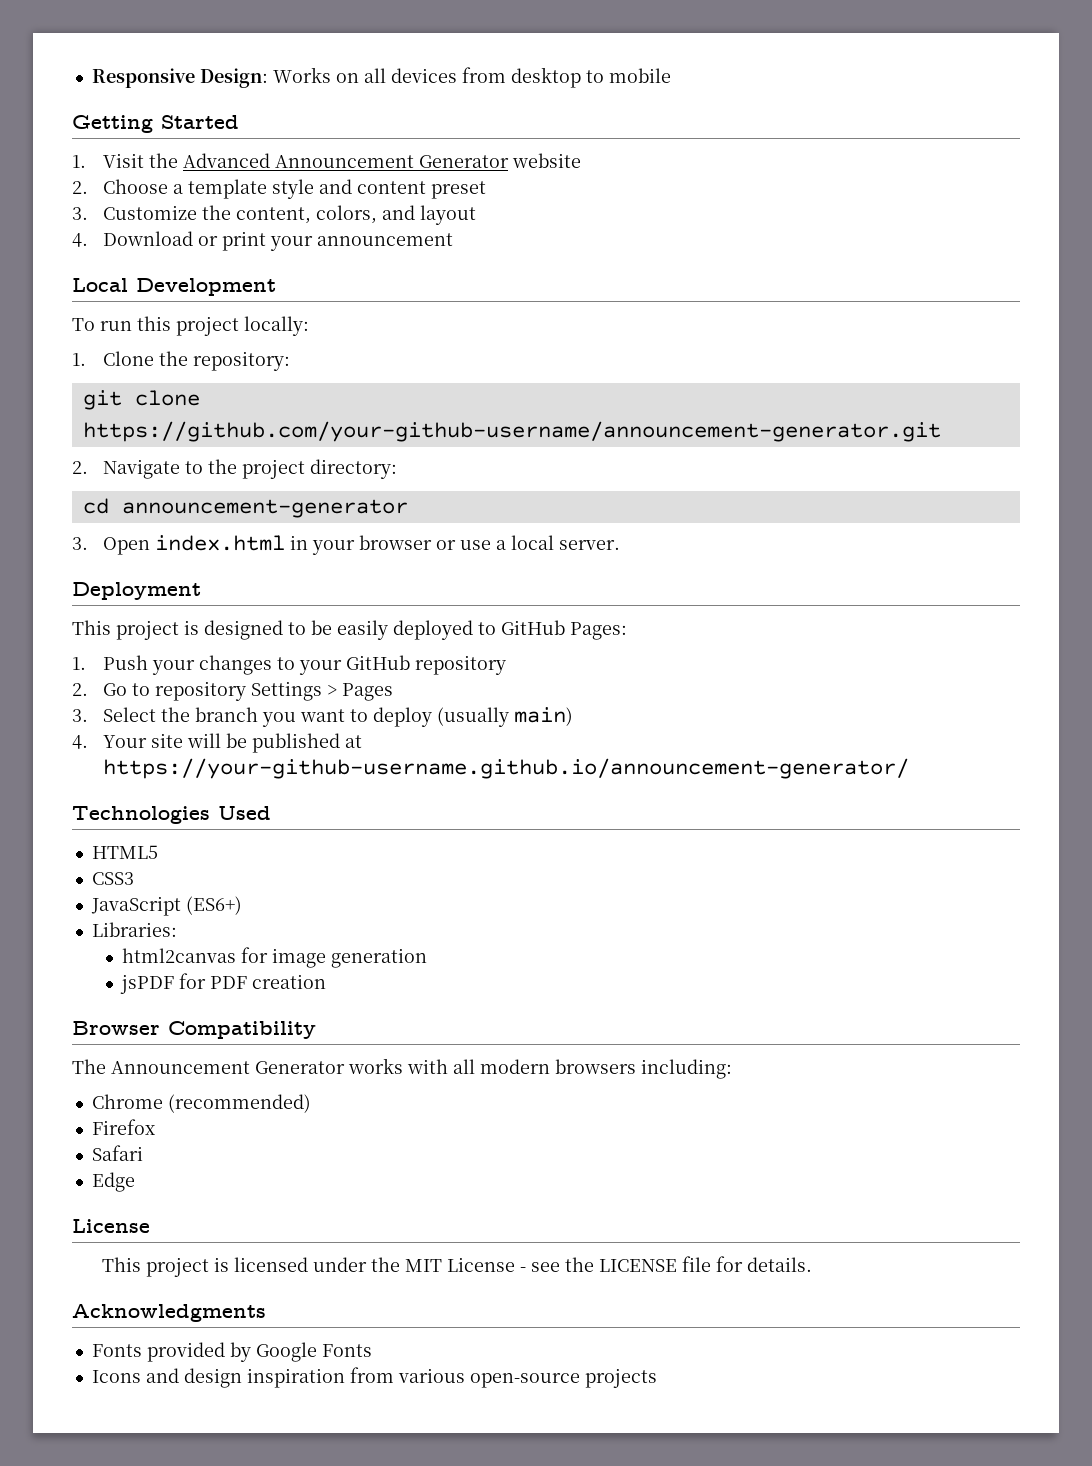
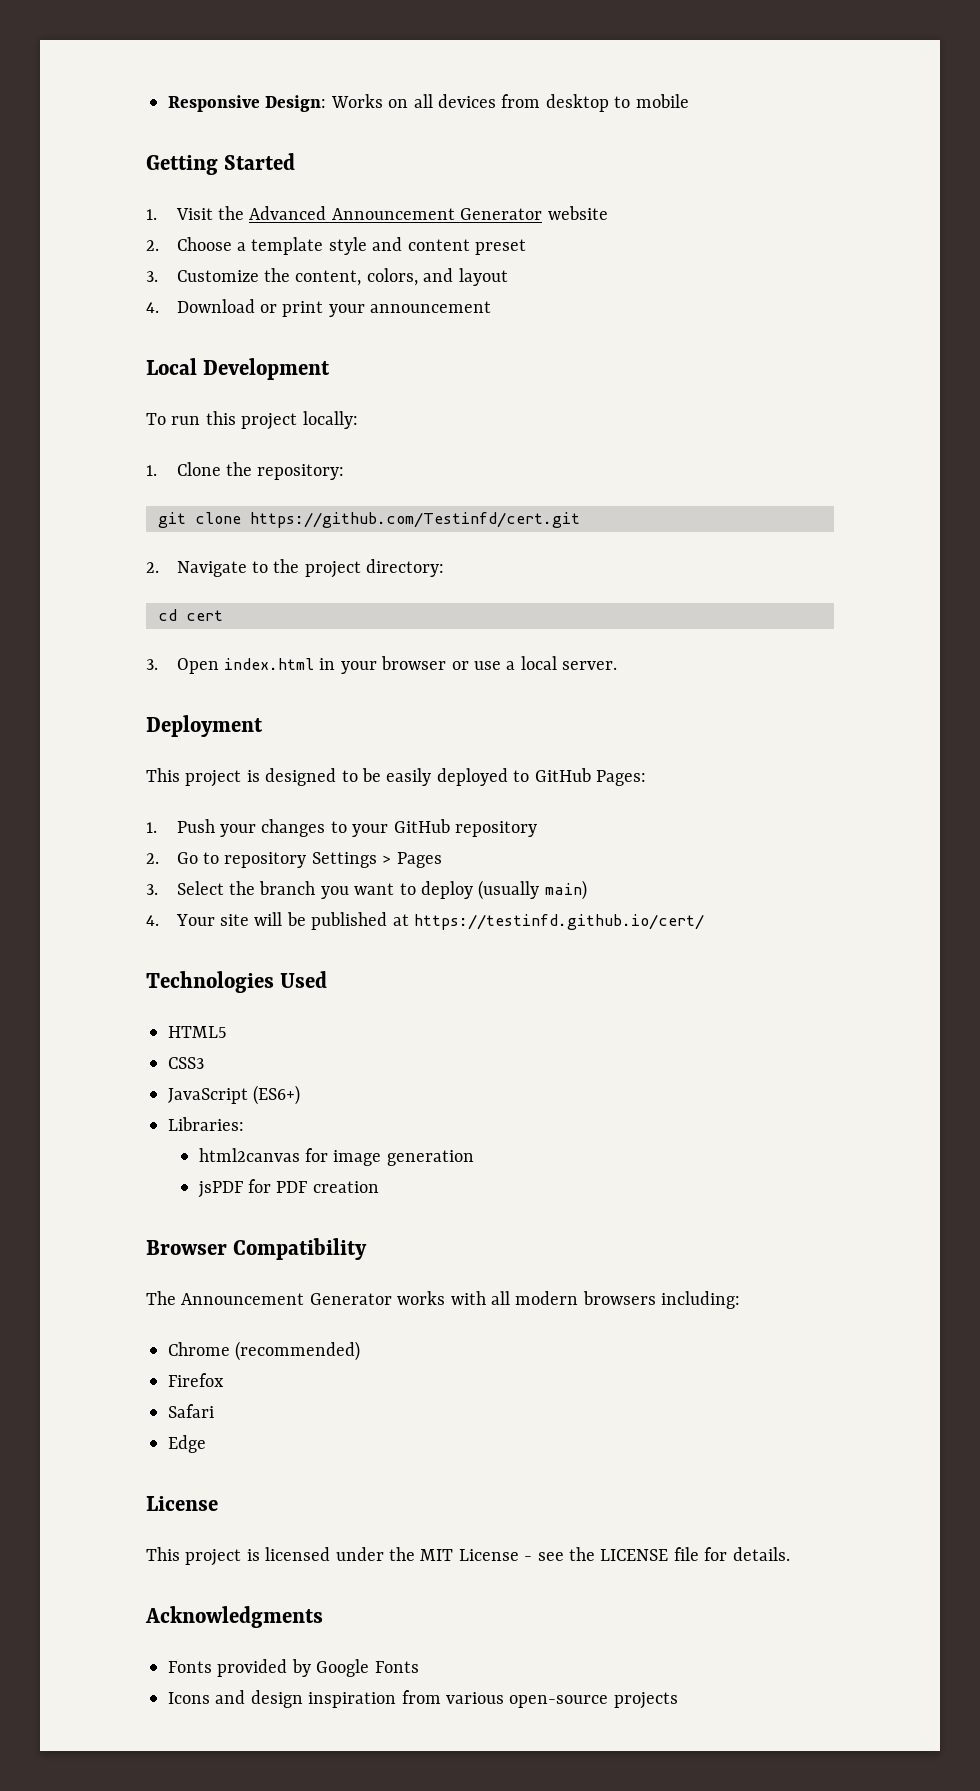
[82,421,941,442] https://github.com/your-github-username/announcement-generator.git -> [250,512,580,528] https://github.com/Testinfd/cert.git
[121,499,408,518] announcement-generator -> [186,610,223,621] cert
[102,758,909,779] https://your-github-username.github.io/announcement-generator/ -> [413,914,704,930] https://testinfd.github.io/cert/

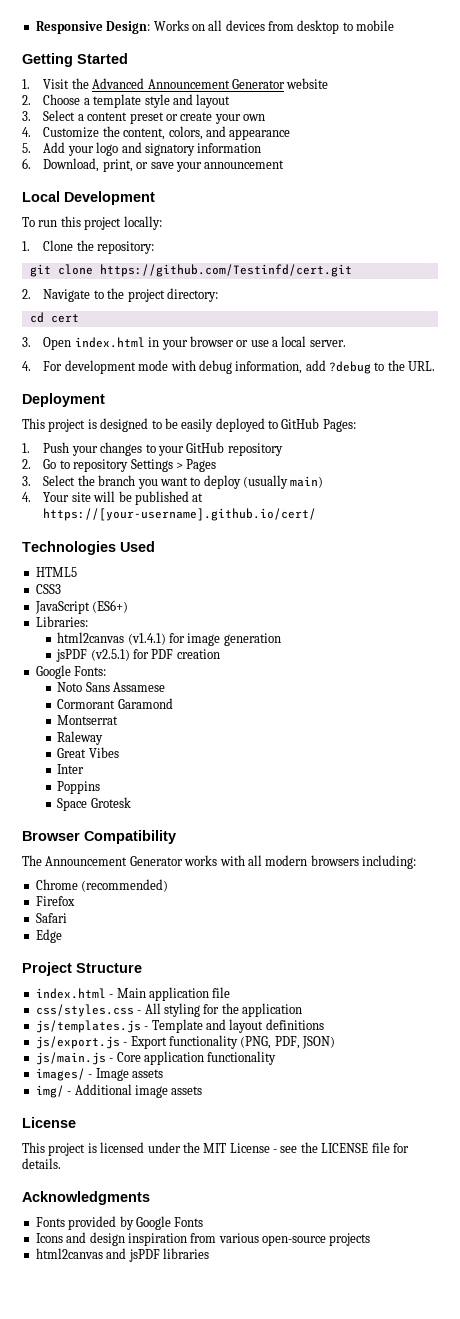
[407,239,526,255] [146,271,158,282] content preset // 3. -> [196,94,231,108] [22,110,266,124] [22,127,31,137] layout // 3. Select a content preset or create your own // 4.
[458,268,508,286] [146,299,324,317] layout // 4. Download or print -> [229,129,291,140] [22,142,262,156] [22,158,174,172] appearance // 5. Add your logo and signatory information // 6. Download, print, or save
(618, 665) none -> [22,360,436,374] // 4. For development mode with debug information, add ?debug to the URL.
[413,914,704,930] https://testinfd.github.io/cert/ -> [43,508,317,521] https://[your-username].github.io/cert/
(300, 1155) none -> [127,633,166,645] (v1.4.1)
(243, 1189) none -> [90,649,130,661] (v2.5.1)
(379, 1187) none -> [35,665,107,679] [57,682,165,692] [57,698,173,709] [57,715,119,725] [57,731,104,745] [57,747,119,758] [57,764,85,774] [57,781,101,794] [57,797,131,811] // Google Fonts: // Noto Sans Assamese // Cormorant Garamond // Montserrat // Raleway // Great Vibes // Inter // Poppins // Space Grotesk
(206, 1444) none -> [22,962,142,976] [35,987,231,1001] [35,1003,302,1017] [35,1019,324,1033] [35,1035,335,1049] [35,1051,277,1065] [35,1068,163,1081] [35,1084,203,1098] // Project Structure // index.html - Main application file // css/styles.css - All styling for the application // js/templates.js - Template and layout definitions // js/export.js - Export functionality (PNG, PDF, JSON) // js/main.js - Core application functionality // images/ - Image assets // img/ - Additional image assets
(678, 1700) none -> [35,1248,209,1262] // html2canvas and jsPDF libraries

